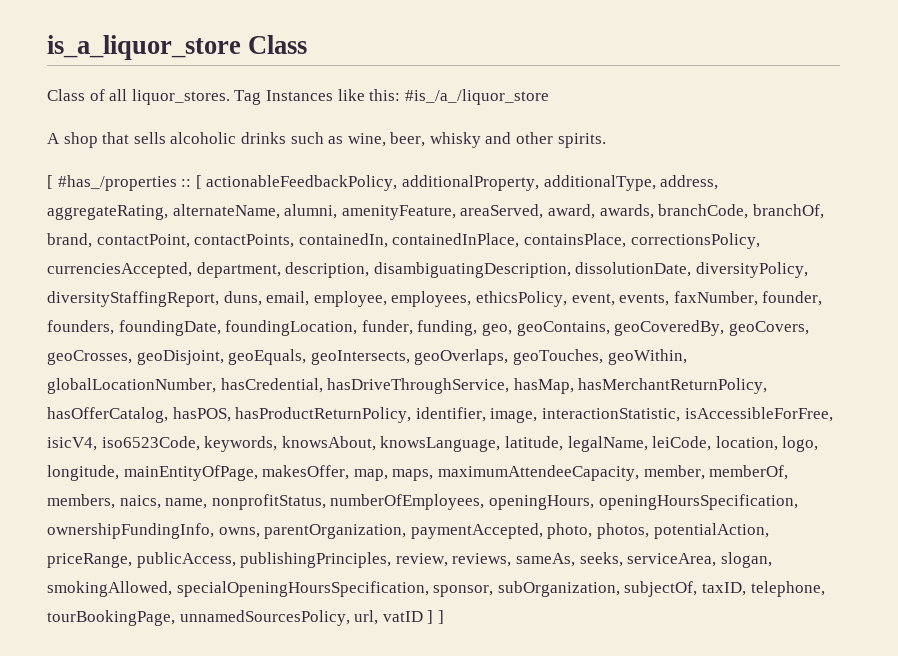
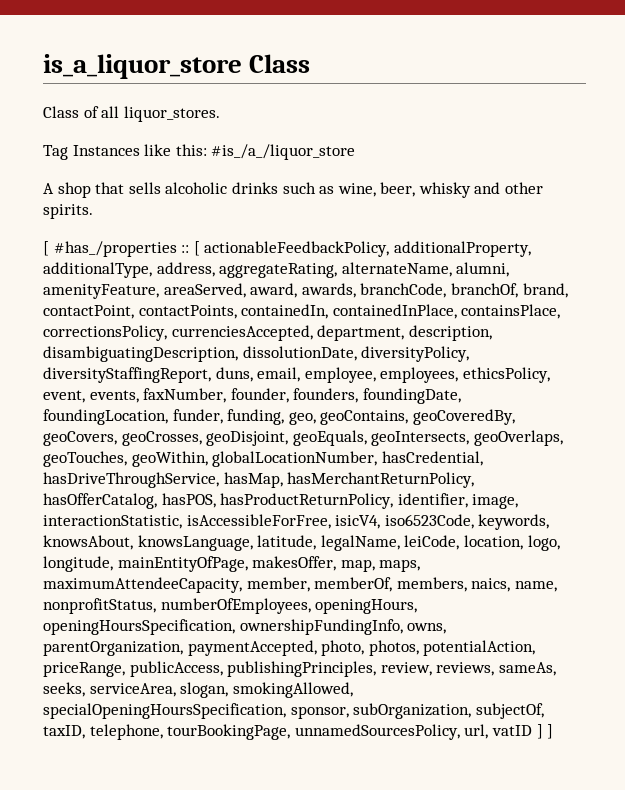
(230, 97) none -> (220, 114) //

